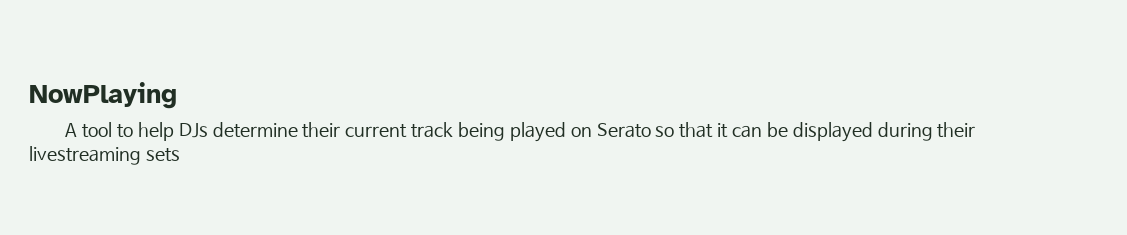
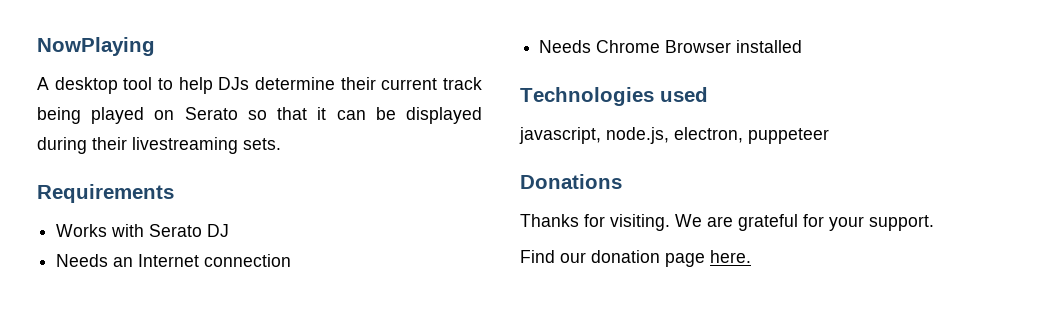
(78, 130) none -> [54,77,118,94] desktop
[145,148,180,162] sets -> [243,138,281,150] [37,184,174,203] [56,224,230,237] [56,254,292,267] [539,40,803,53] [520,87,708,106] [519,127,829,144] [520,174,622,189] [520,214,934,231] [520,250,751,267] sets. // Requirements // Works with Serato DJ // Needs an Internet connection // Needs Chrome Browser installed // Technologies used // javascript, node.js, electron, puppeteer // Donations // Thanks for visiting. We are grateful for your support. // Find our donation page here.

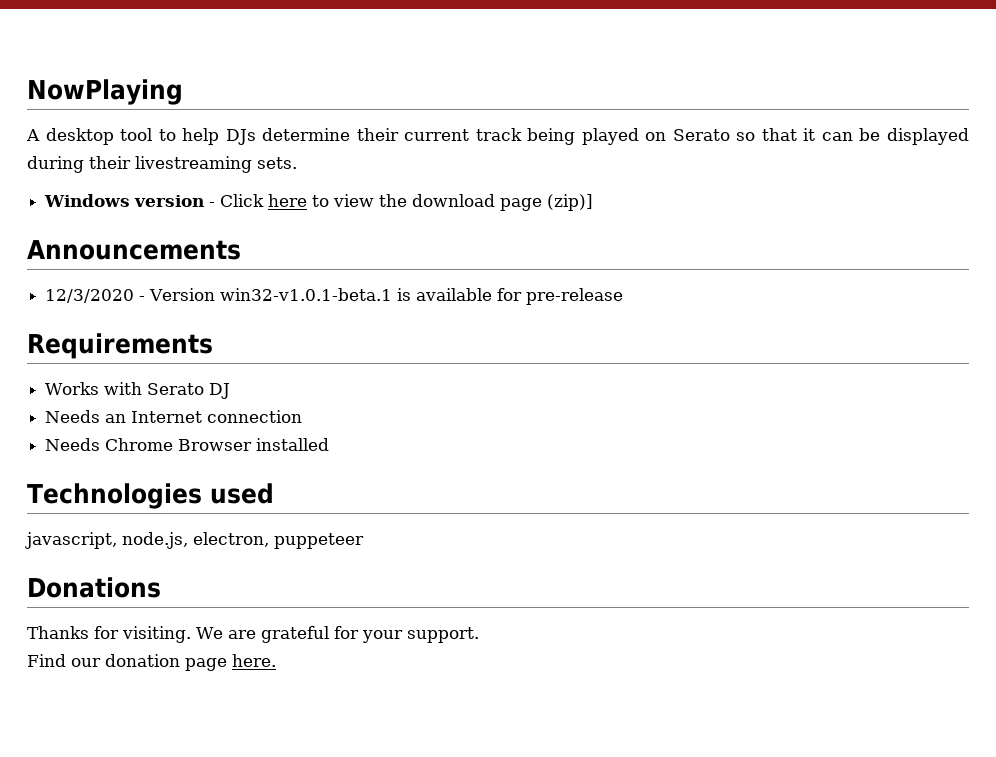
(281, 144) none -> [44,194,594,211] [27,240,241,260] [45,288,624,305] // Windows version - Click here to view the download page (zip)] // Announcements // 12/3/2020 - Version win32-v1.0.1-beta.1 is available for pre-release

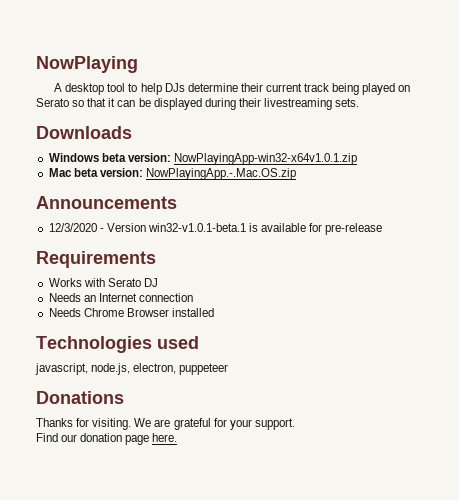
(297, 163) none -> [36,126,132,139] // Downloads
[134,194,594,211] version - Click here to view the download page (zip)] -> [101,153,357,165] [48,168,296,180] beta version: NowPlayingApp-win32-x64v1.0.1.zip // Mac beta version: NowPlayingApp.-.Mac.OS.zip

